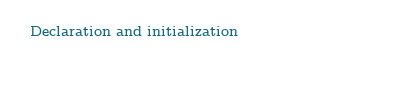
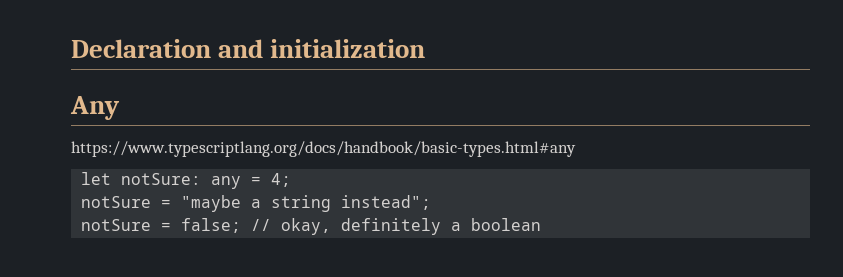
(238, 31) none -> [70,96,120,120] [71,141,576,157] [81,172,292,189] [81,195,432,212] [81,218,542,235] // Any // https://www.typescriptlang.org/docs/handbook/basic-types.html#any // let notSure: any = 4; // notSure = "maybe a string instead"; // notSure = false; // okay, definitely a boolean

